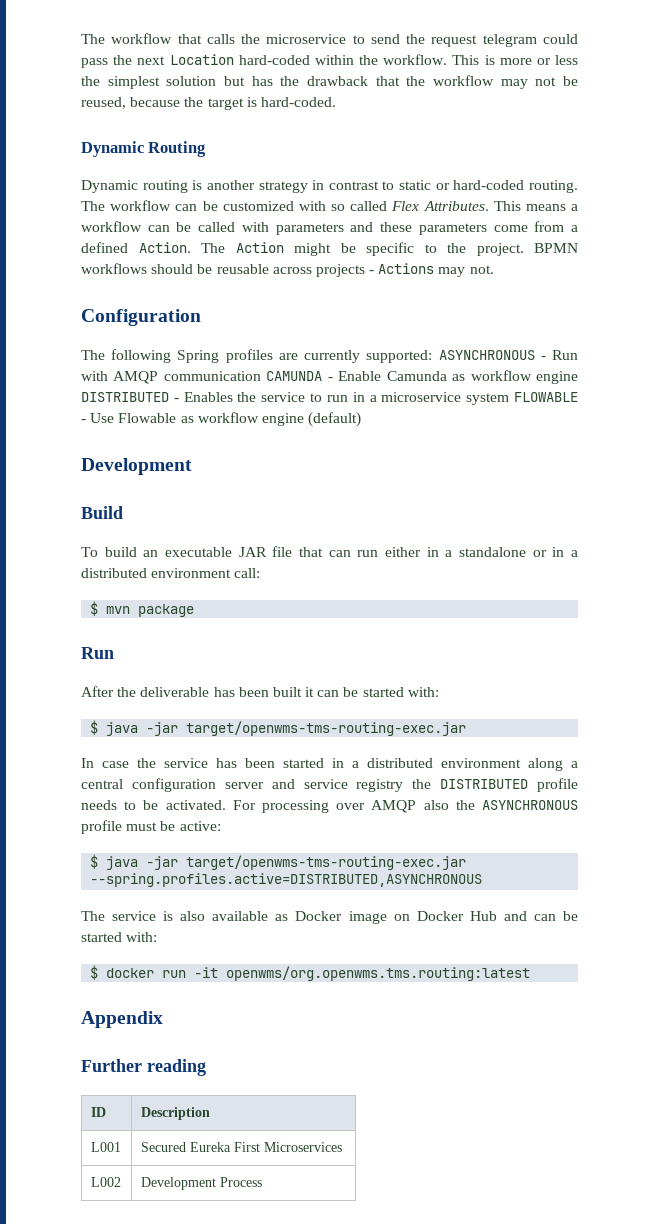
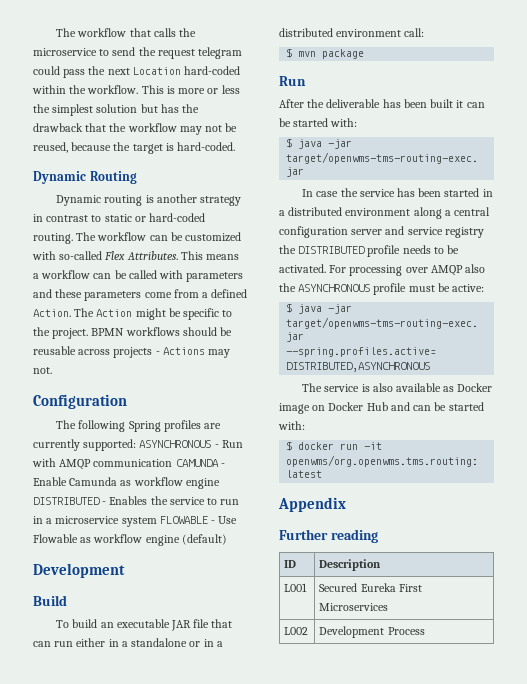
[331,201,388,211] so called -> [59,251,103,260] so-called

